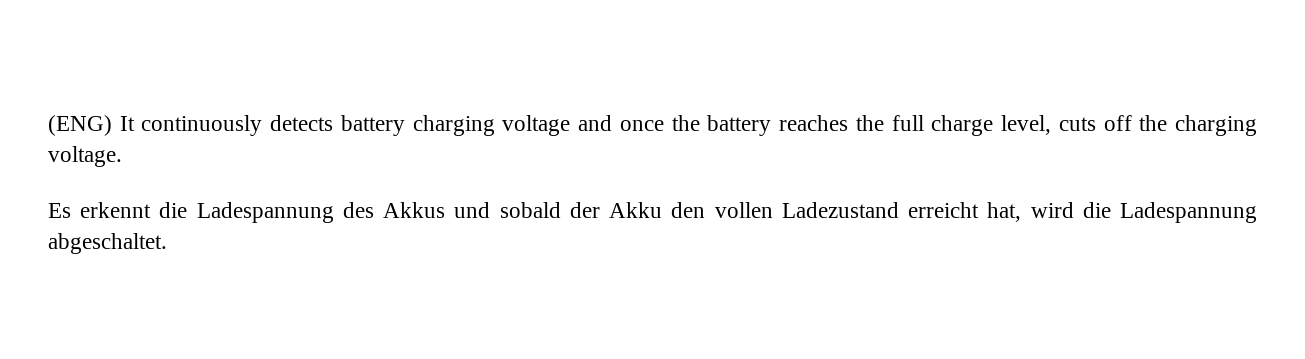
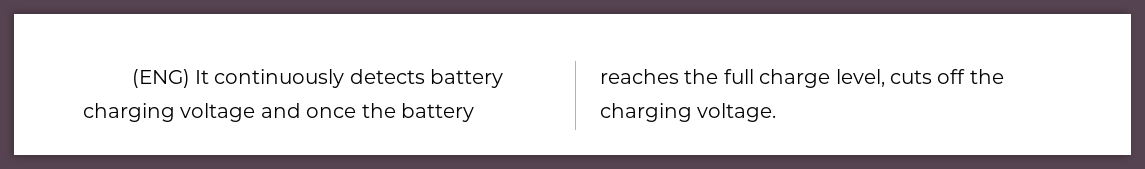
[48,202,1257,223] [48,233,167,254] // Es erkennt die Ladespannung des Akkus und sobald der Akku den vollen Ladezustand erreicht hat, wird die Ladespannung abgeschaltet. -> (777, 112) none

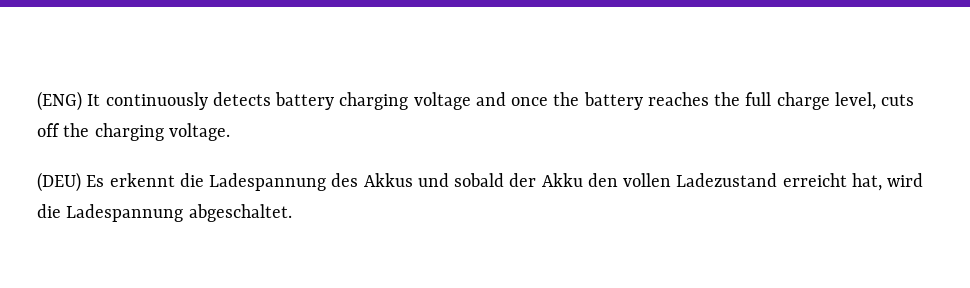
(777, 112) none -> [37,172,924,192] [37,204,292,222] // (DEU) Es erkennt die Ladespannung des Akkus und sobald der Akku den vollen Ladezustand erreicht hat, wird die Ladespannung abgeschaltet.

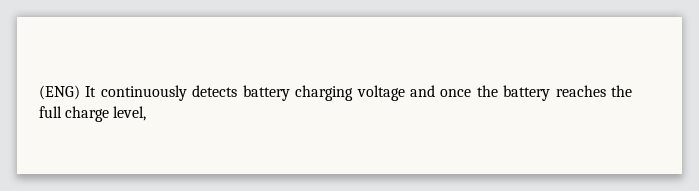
[881,94,915,106] [37,123,230,141] [37,172,924,192] [37,204,292,222] cuts off the charging voltage. // (DEU) Es erkennt die Ladespannung des Akkus und sobald der Akku den vollen Ladezustand erreicht hat, wird die Ladespannung abgeschaltet. -> (147, 113) none

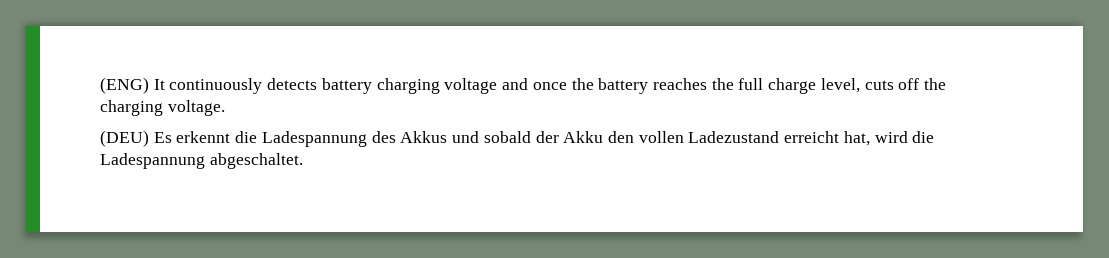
(147, 113) none -> [864,78,947,90] [100,100,225,116] [100,130,935,147] [100,153,303,169] cuts off the charging voltage. // (DEU) Es erkennt die Ladespannung des Akkus und sobald der Akku den vollen Ladezustand erreicht hat, wird die Ladespannung abgeschaltet.

